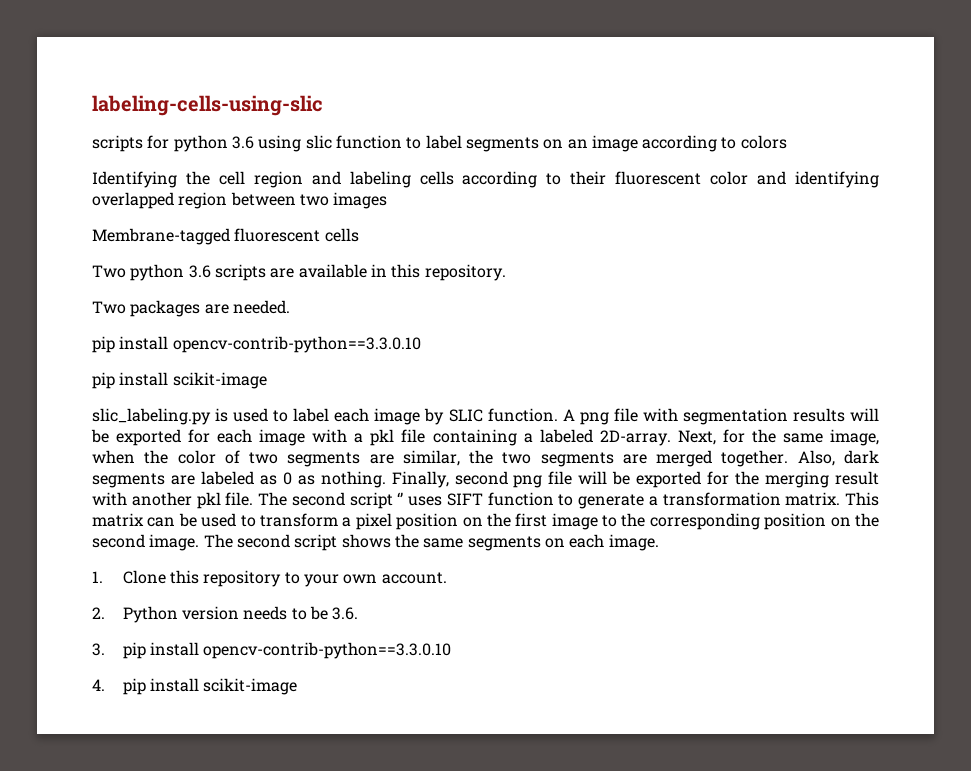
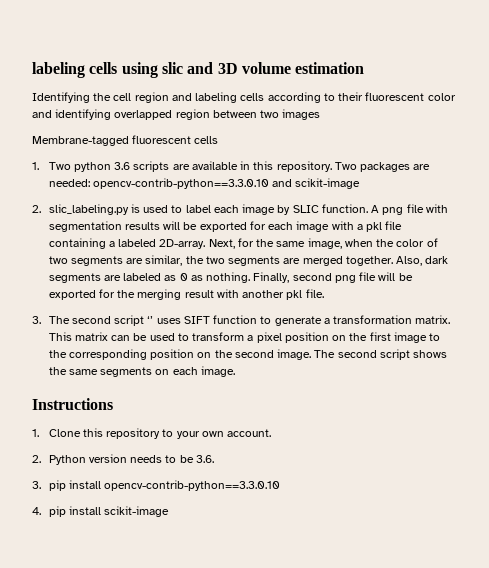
[92,95,323,116] [92,135,787,152] labeling-cells-using-slic // scripts for python 3.6 using slic function to label segments on an image according to colors -> [32,62,365,78] labeling cells using slic and 3D volume estimation
(359, 235) none -> [32,162,39,170] 1.
(506, 272) // -> (332, 166) none
[232,300,290,314] [92,336,421,353] [92,372,169,389] needed. // pip install opencv-contrib-python==3.3.0.10 // pip install -> [48,178,293,189] needed: opencv-contrib-python==3.3.0.10 and
(267, 380) none -> [32,205,41,213] 2.
(254, 499) none -> [32,316,41,324] // 3.
(659, 542) none -> [32,398,113,410] // Instructions

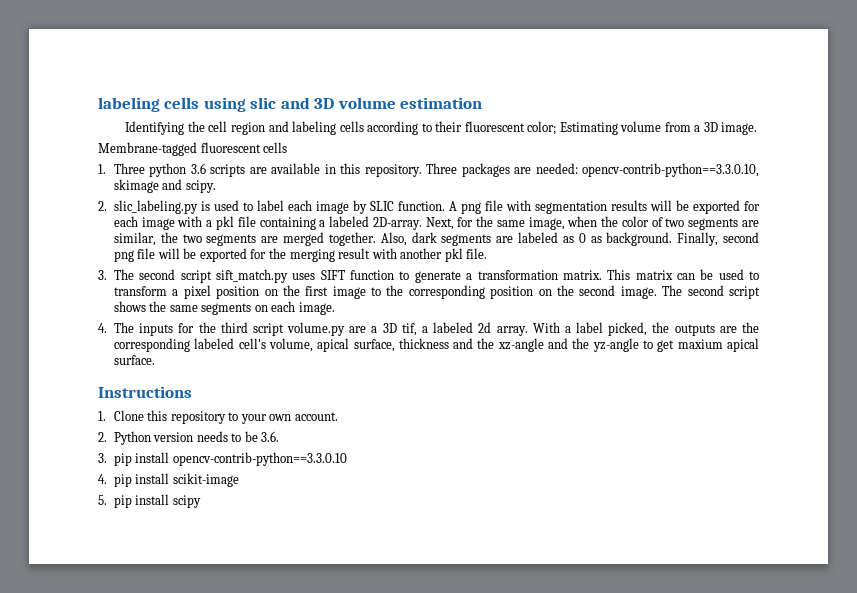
[427,93,456,101] [32,109,321,120] color and identifying overlapped region between two images -> [527,121,758,135] color; Estimating volume from a 3D image.
[48,162,71,170] Two -> [113,163,145,174] Three
[334,162,357,170] Two -> [426,163,458,174] Three
[92,178,361,189] opencv-contrib-python==3.3.0.10 and scikit-image -> [582,163,760,177] [113,179,216,193] opencv-contrib-python==3.3.0.10, skimage and scipy.
[206,272,251,283] nothing. -> [606,232,673,246] background.
[147,316,154,324] ‘’ -> [216,269,289,283] sift_match.py
(235, 371) none -> [98,322,759,336] [113,338,760,352] [113,355,155,365] // 4. The inputs for the third script volume.py are a 3D tif, a labeled 2d array. With a label picked, the outputs are the corresponding labeled cell's volume, apical surface, thickness and the xz-angle and the yz-angle to get maxium apical surface.
(170, 511) none -> [98,494,201,508] // 5. pip install scipy

